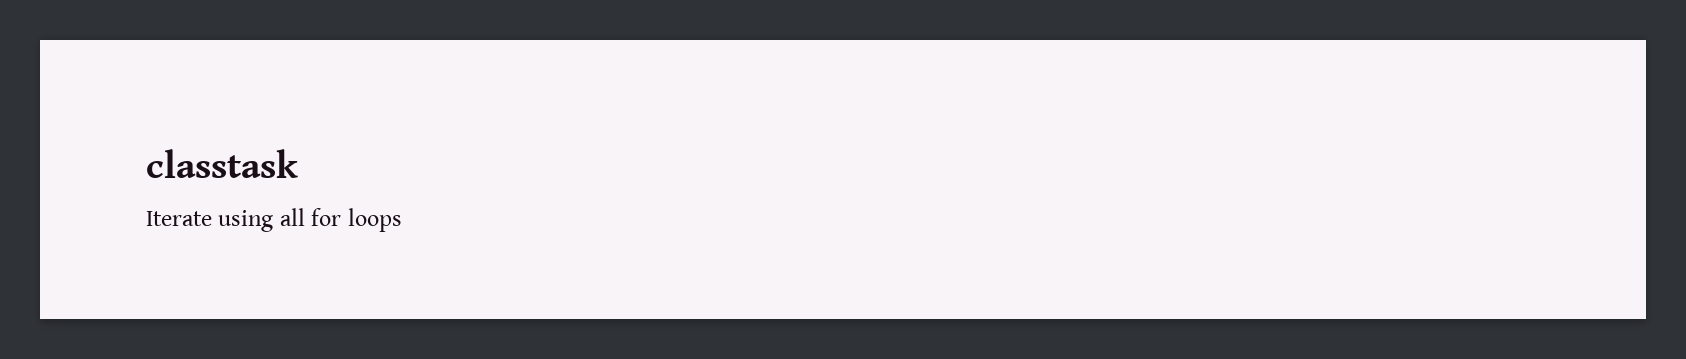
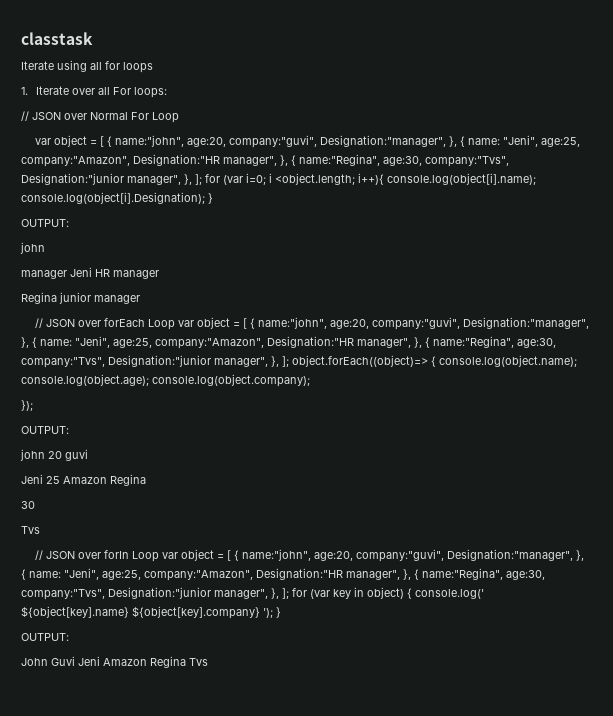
(402, 220) none -> [21,86,167,98] [21,111,179,123] [35,135,581,148] [21,154,509,167] [21,173,536,185] [21,192,213,204] [21,219,69,227] [20,242,45,254] [21,267,159,279] [21,292,140,304] [35,317,590,330] [21,336,556,349] [21,355,577,368] [21,374,310,387] [21,400,33,411] [21,426,69,434] [20,449,88,461] [21,474,146,486] [21,501,35,509] [21,526,40,534] [35,549,585,562] [21,568,545,581] [21,587,484,600] [21,606,281,619] [21,633,69,641] [21,656,208,668] // 1. Iterate over all For loops: // // JSON over Normal For Loop // var object = [ { name:"john", age:20, company:"guvi", Designation:"manager", }, { name: "Jeni", age:25, company:"Amazon", Designation:"HR manager", }, { name:"Regina", age:30, company:"Tvs", Designation:"junior manager", }, ]; for (var i=0; i <object.length; i++){ console.log(object[i].name); console.log(object[i].Designation); } // OUTPUT: // john // manager Jeni HR manager // Regina junior manager // // JSON over forEach Loop var object = [ { name:"john", age:20, company:"guvi", Designation:"manager", }, { name: "Jeni", age:25, company:"Amazon", Designation:"HR manager", }, { name:"Regina", age:30, company:"Tvs", Designation:"junior manager", }, ]; object.forEach((object)=> { console.log(object.name); console.log(object.age); console.log(object.company); // }); // OUTPUT: // john 20 guvi // Jeni 25 Amazon Regina // 30 // Tvs // // JSON over forIn Loop var object = [ { name:"john", age:20, company:"guvi", Designation:"manager", }, { name: "Jeni", age:25, company:"Amazon", Designation:"HR manager", }, { name:"Regina", age:30, company:"Tvs", Designation:"junior manager", }, ]; for (var key in object) { console.log(' ${object[key].name} ${object[key].company} '); } // OUTPUT: // John Guvi Jeni Amazon Regina Tvs

